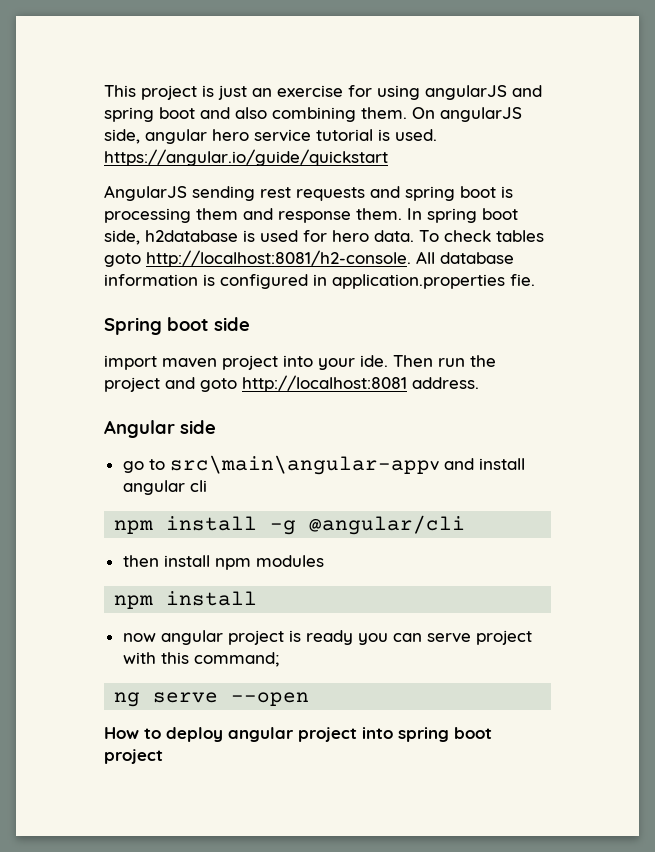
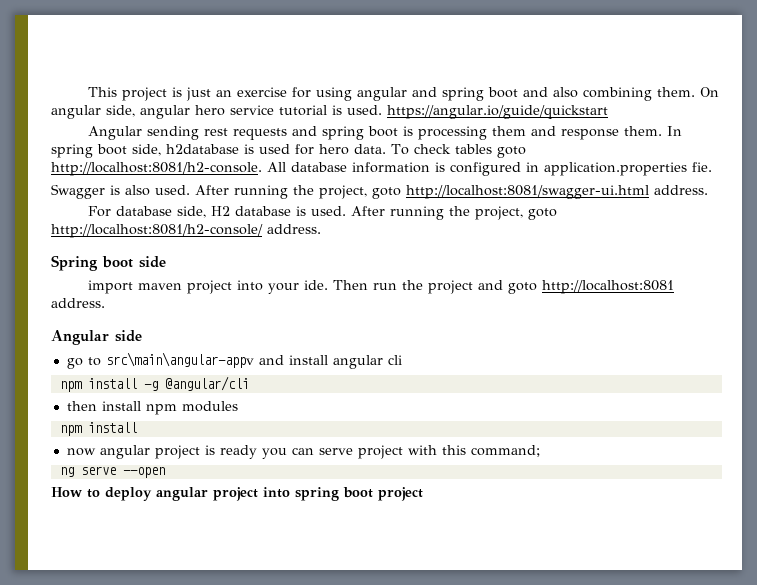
[425,85,507,100] angularJS -> [356,87,407,101] angular
[440,107,522,122] angularJS -> [51,105,101,119] angular
[104,185,187,201] AngularJS -> [87,126,142,140] Angular
(535, 280) none -> [51,184,708,199] [87,206,557,220] [51,224,321,238] // Swagger is also used. After running the project, goto http://localhost:8081/swagger-ui.html address. // For database side, H2 database is used. After running the project, goto http://localhost:8081/h2-console/ address.

